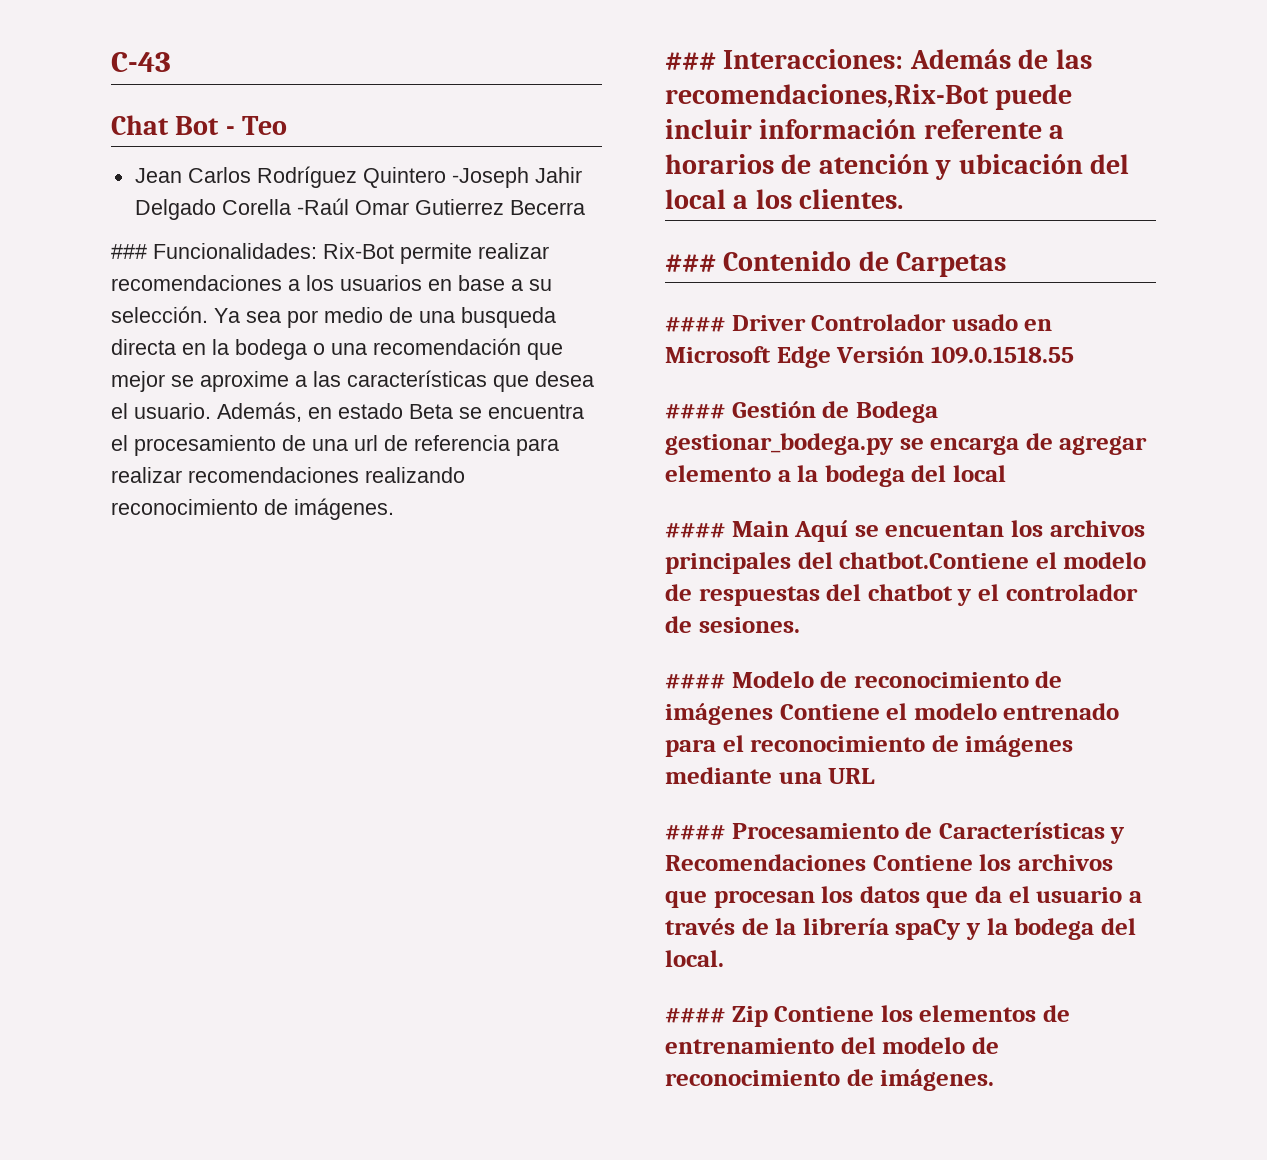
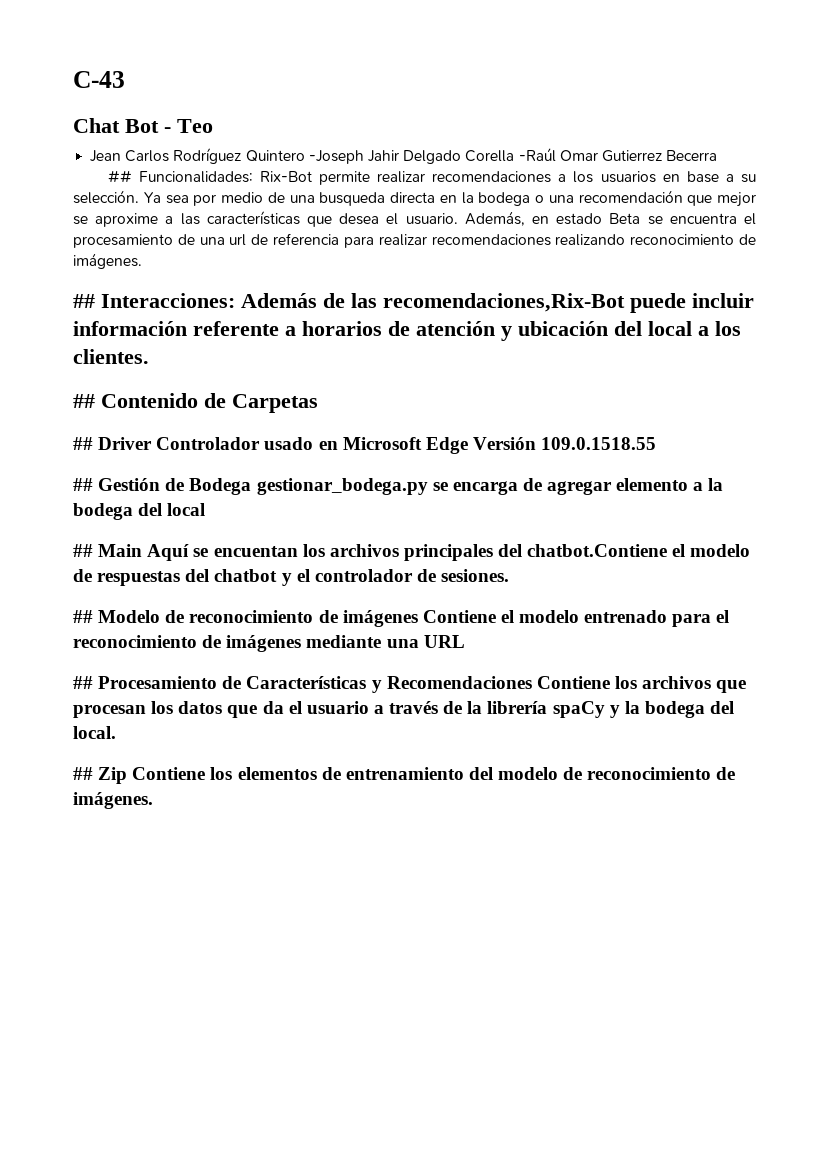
[111,244,147,259] ### -> [107,170,132,183] ##
[665,52,716,70] ### -> [73,294,95,308] ##
[665,254,716,272] ### -> [73,394,95,408] ##
[665,316,725,332] #### -> [73,437,93,450] ##
[665,403,725,419] #### -> [73,478,93,491] ##
[665,522,725,538] #### -> [73,544,93,557] ##
[665,673,725,689] #### -> [73,610,93,623] ##
[665,824,725,840] #### -> [73,676,93,689] ##
[665,1007,725,1023] #### -> [73,767,93,780] ##

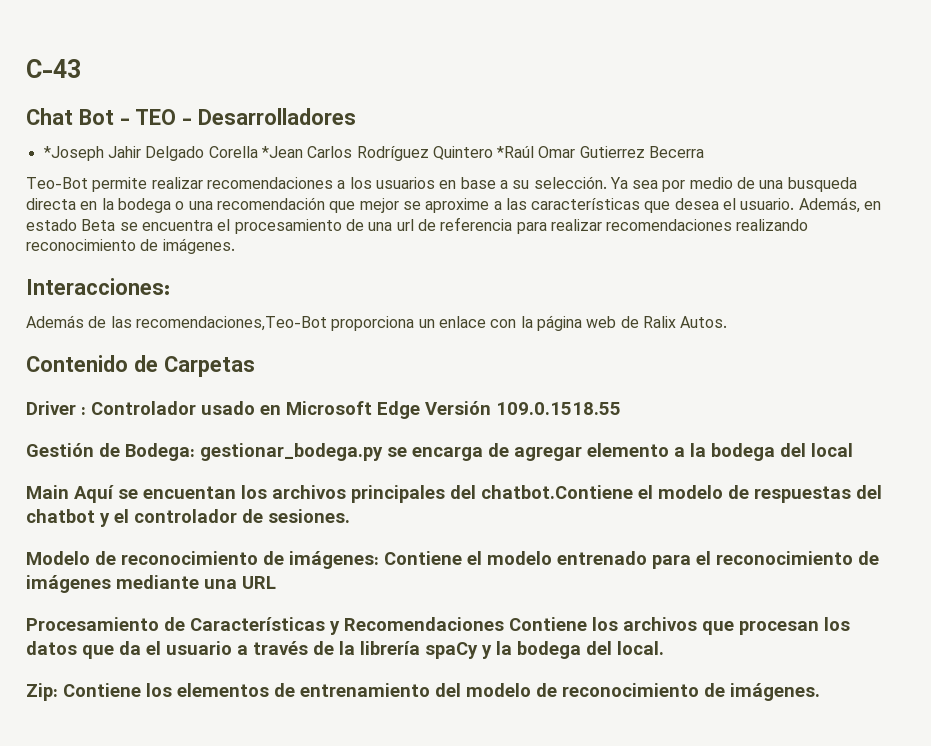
[177,119,213,133] [90,148,556,164] Teo // Jean Carlos Rodríguez Quintero -Joseph Jahir Delgado Corella -Raúl -> [135,108,357,125] [43,146,535,161] TEO - Desarrolladores // *Joseph Jahir Delgado Corella *Jean Carlos Rodríguez Quintero *Raúl
[107,170,312,183] ## Funcionalidades: Rix-Bot -> [26,177,88,189] Teo-Bot
[73,294,95,308] ## -> (235, 246) none
(235, 300) none -> (170, 286) //
[383,293,754,313] [73,321,741,341] [73,349,149,364] [73,394,95,408] recomendaciones,Rix-Bot puede incluir información referente a horarios de atención y ubicación del local a los clientes. // ## -> [135,315,728,331] recomendaciones,Teo-Bot proporciona un enlace con la página web de Ralix Autos. //
[73,437,153,450] ## Driver -> [26,401,86,415] Driver :
[73,478,93,491] ## -> (621, 408) none
[189,478,252,495] Bodega -> [125,443,195,461] Bodega:
[73,544,93,557] ## -> (853, 450) none
[73,610,93,623] ## -> (350, 516) none
[342,610,418,627] imágenes -> [289,551,379,569] imágenes:
[73,676,93,689] ## -> (276, 582) none
[73,767,128,784] ## Zip -> [26,683,58,701] Zip:

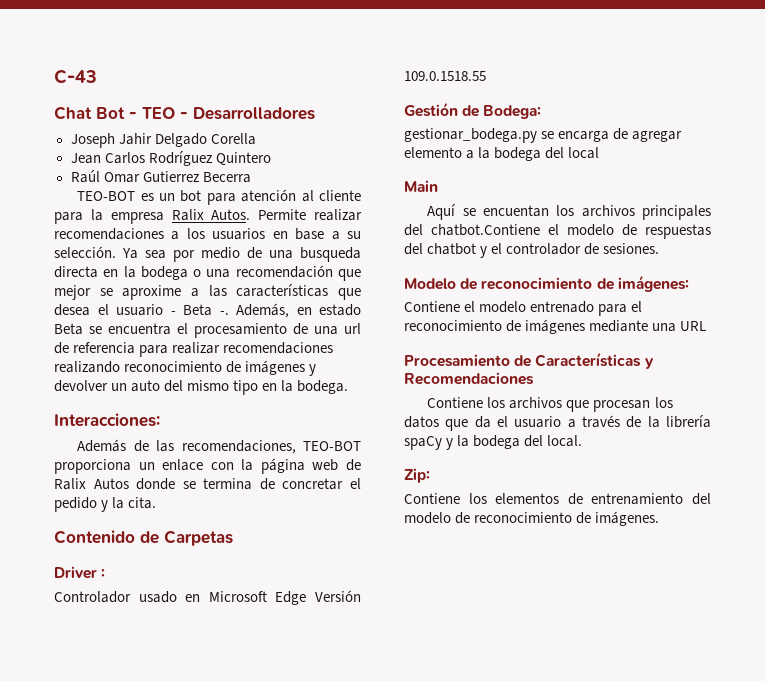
[43,146,104,161] *Joseph -> [70,133,115,148] Joseph
[261,146,303,158] *Jean -> [70,153,101,164] // Jean
[497,146,535,158] *Raúl -> [70,170,100,183] // Raúl
[26,177,148,192] Teo-Bot permite -> [77,189,361,205] [54,209,307,224] TEO-BOT es un bot para atención al cliente para la empresa Ralix Autos. Permite
[740,198,795,210] usuario. -> [116,304,229,316] usuario - Beta -.
[162,238,235,254] imágenes. -> [245,360,317,376] [54,380,349,395] imágenes y devolver un auto del mismo tipo en la bodega.
[135,316,327,331] recomendaciones,Teo-Bot -> [181,440,361,454] recomendaciones, TEO-BOT
[680,316,728,328] Autos. -> [93,478,362,490] [54,497,157,512] Autos donde se termina de concretar el pedido y la cita.
(86, 411) none -> (106, 573) //
(195, 452) none -> (542, 112) //
(69, 492) none -> (438, 186) //
(379, 560) none -> (689, 283) //
(504, 624) none -> (534, 378) //
(58, 692) none -> (430, 475) //

